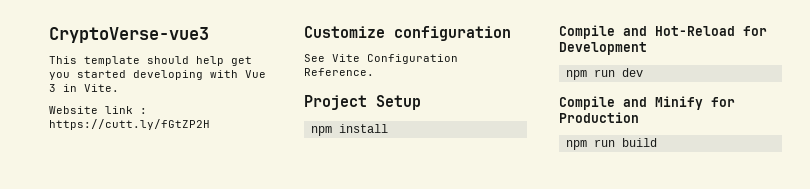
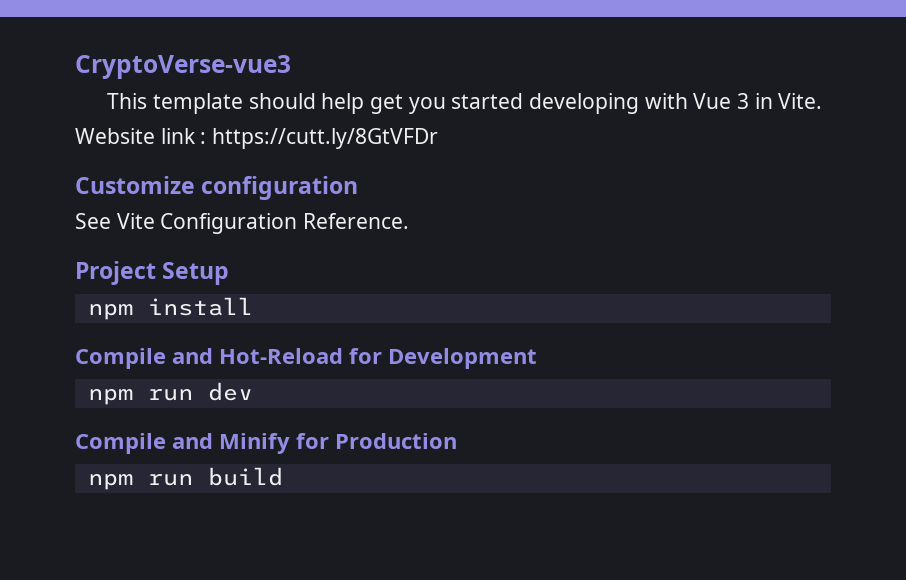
[49,119,210,130] https://cutt.ly/fGtZP2H -> [212,128,439,149] https://cutt.ly/8GtVFDr

